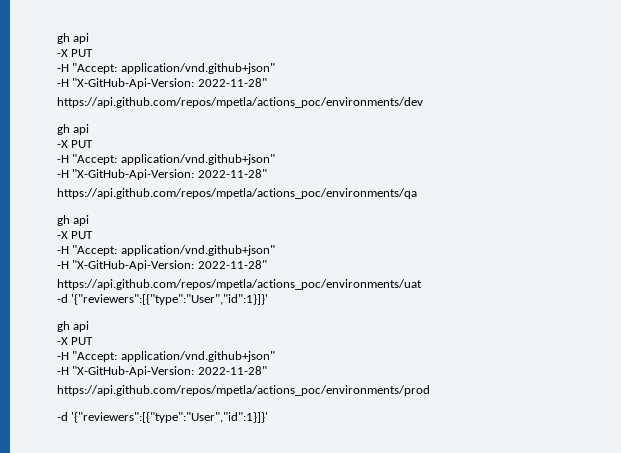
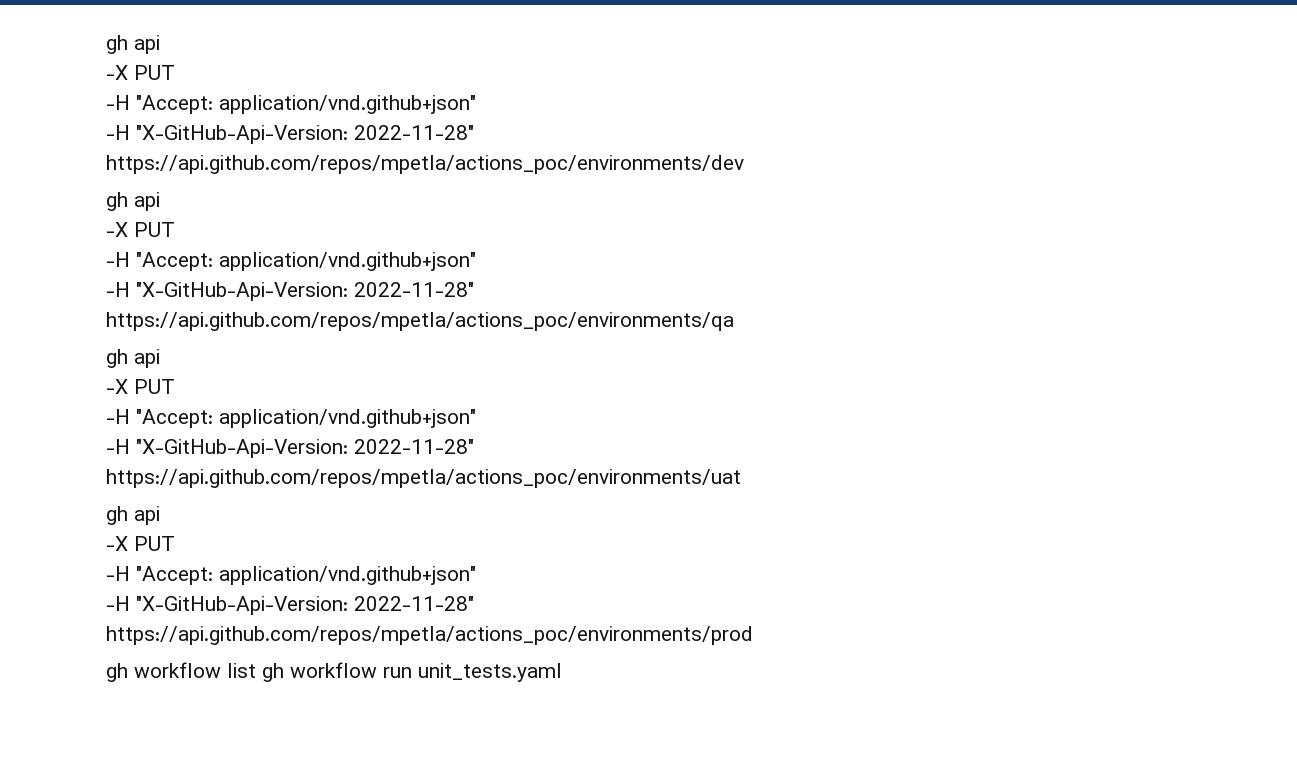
[57,294,269,305] // -d '{"reviewers":[{"type":"User","id":1}]}' -> (741, 478) none
[57,412,269,423] -d '{"reviewers":[{"type":"User","id":1}]}' -> [106,662,562,682] gh workflow list gh workflow run unit_tests.yaml

